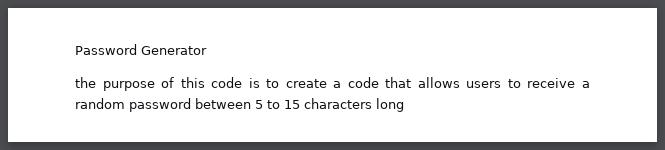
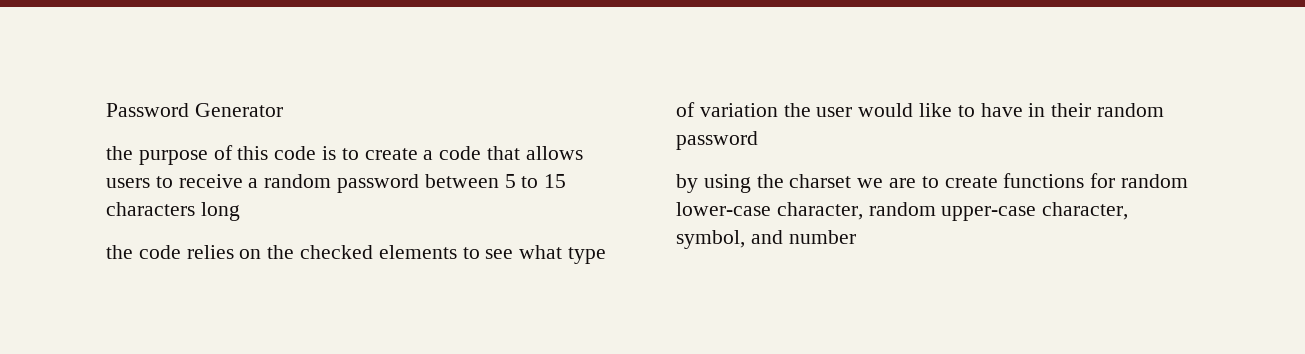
(404, 105) none -> [106,245,607,264] [676,102,1165,117] [676,131,758,150] [676,173,1189,193] [676,202,1129,221] [676,230,856,249] // the code relies on the checked elements to see what type of variation the user would like to have in their random password // by using the charset we are to create functions for random lower-case character, random upper-case character, symbol, and number

